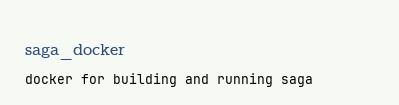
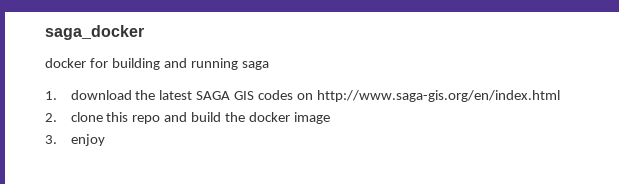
(313, 81) none -> [45,90,560,102] [45,112,330,124] [45,134,105,146] // 1. download the latest SAGA GIS codes on http://www.saga-gis.org/en/index.html // 2. clone this repo and build the docker image // 3. enjoy

